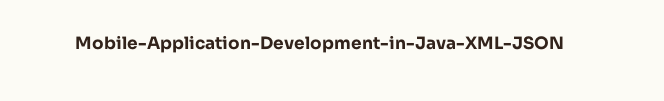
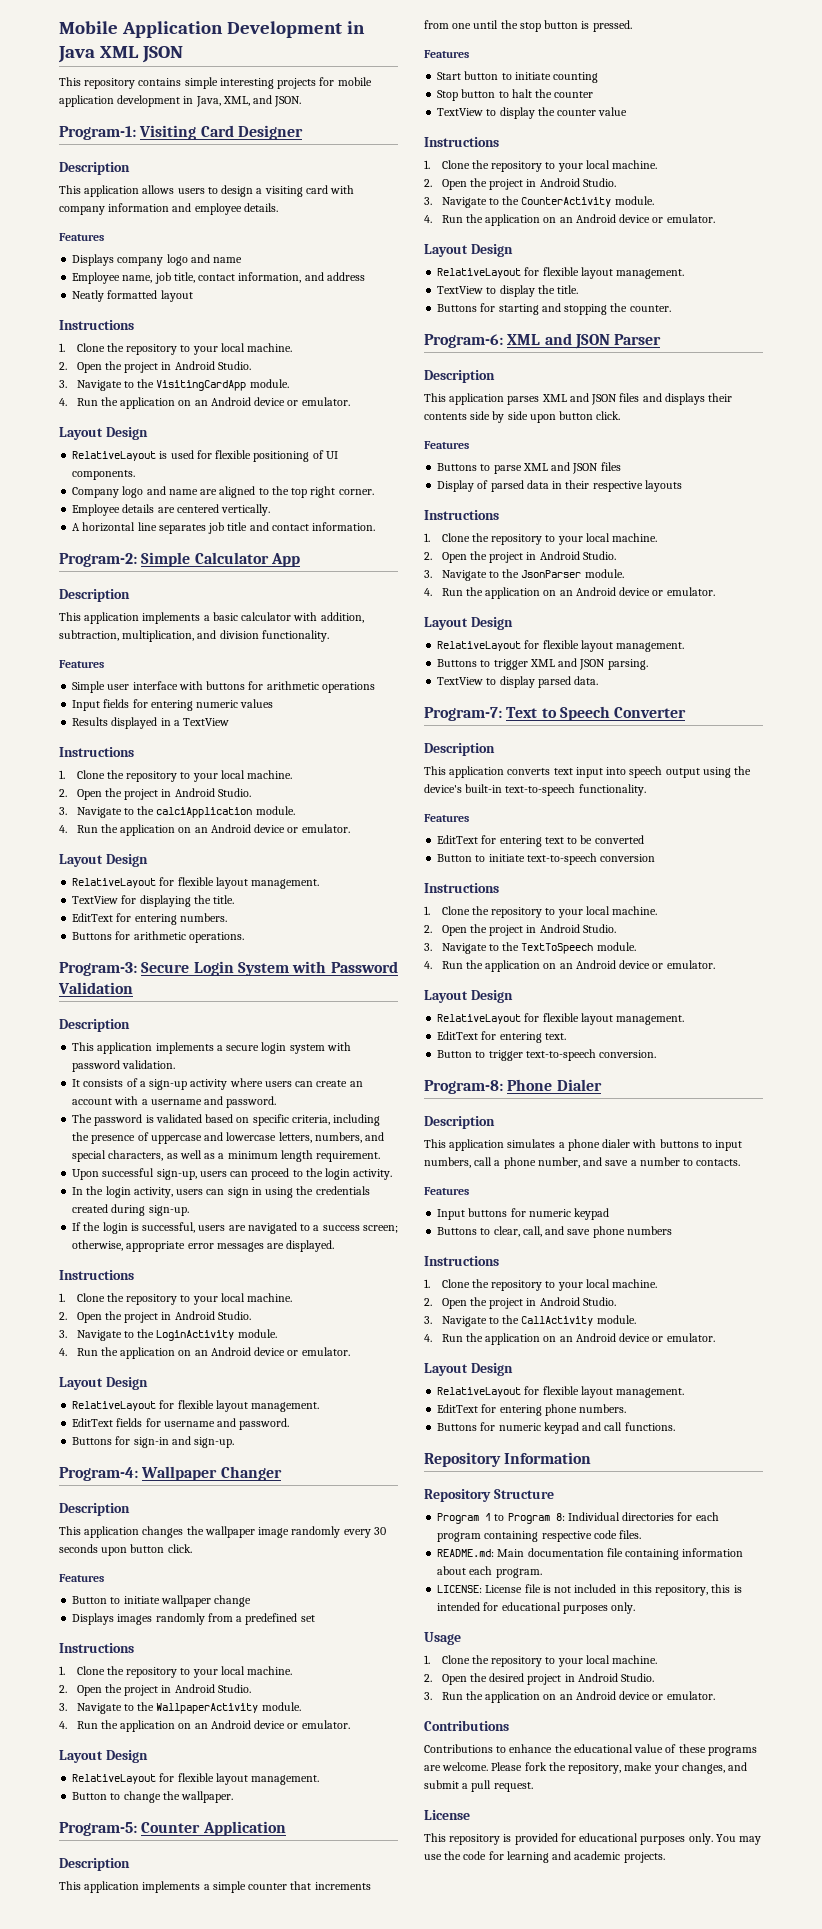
[75,35,564,53] Mobile-Application-Development-in-Java-XML-JSON -> [59,21,365,38] [58,46,183,63] [59,77,372,89] [59,95,302,107] [59,125,303,140] [59,162,130,175] [59,185,355,197] [59,203,278,215] [59,233,104,241] [72,254,243,266] [72,272,365,284] [72,290,193,302] [59,320,134,330] [59,343,293,355] [59,361,251,373] [59,379,289,391] [59,397,350,409] [59,427,148,440] [72,450,338,462] [72,470,136,480] [72,486,374,498] [72,504,271,516] [72,522,376,534] [59,552,300,567] [59,589,130,602] [59,612,364,624] [59,630,329,642] [59,660,104,668] [72,681,375,693] [72,699,274,711] [72,717,230,729] [59,747,134,757] [59,770,293,782] [59,788,251,800] [59,806,295,818] [59,824,350,836] [59,854,148,867] [72,877,320,889] [72,895,235,907] [72,913,227,925] [72,931,244,943] [59,961,398,976] [58,982,133,994] [59,1019,130,1032] [72,1042,351,1054] [72,1060,176,1072] [72,1078,363,1090] [72,1096,277,1108] [72,1114,381,1126] [72,1132,385,1144] [72,1150,381,1162] [72,1168,393,1180] [72,1186,370,1198] [72,1204,189,1216] [72,1222,398,1234] [72,1240,335,1252] [59,1270,134,1280] [59,1293,293,1305] [59,1311,251,1323] [59,1329,277,1341] [59,1347,350,1359] [59,1377,148,1390] [72,1400,320,1412] [72,1418,290,1430] [72,1436,235,1448] [59,1466,282,1481] [59,1503,130,1516] [59,1526,386,1538] [59,1544,192,1556] [59,1574,104,1582] [72,1595,252,1607] [72,1613,315,1625] [59,1643,134,1653] [59,1666,293,1678] [59,1684,251,1696] [59,1702,301,1714] [59,1720,350,1732] [59,1750,148,1763] [72,1773,320,1785] [72,1791,234,1803] [59,1821,286,1836] [59,1858,130,1871] [59,1881,371,1893] [424,20,632,32] [424,50,469,58] [437,71,599,83] [437,89,594,101] [437,107,628,119] [424,137,499,147] [424,160,658,172] [424,178,616,190] [424,196,654,208] [424,214,715,226] [424,244,513,257] [437,267,685,279] [437,285,579,297] [437,303,671,315] [424,333,662,349] [424,370,495,383] [424,393,733,405] [424,411,621,423] [424,441,469,449] [437,462,621,474] [437,480,682,492] [424,510,499,520] [424,533,658,545] [424,551,616,563] [424,569,624,581] [424,587,715,599] [424,617,513,630] [437,640,685,652] [437,658,648,670] [437,676,599,688] [424,706,687,721] [424,743,495,756] [424,766,752,778] [424,784,646,796] [424,814,469,822] [437,835,644,847] [437,853,656,865] [424,883,499,893] [424,906,658,918] [424,924,616,936] [424,942,636,954] [424,960,715,972] [424,990,513,1003] [437,1013,685,1025] [437,1031,566,1043] [437,1049,657,1061] [424,1079,602,1094] [424,1116,495,1129] [424,1139,743,1151] [424,1157,741,1169] [424,1187,469,1195] [437,1208,610,1220] [437,1226,672,1238] [424,1256,499,1266] [424,1279,658,1291] [424,1297,616,1309] [424,1315,636,1327] [424,1333,715,1345] [424,1363,513,1376] [437,1386,685,1398] [437,1404,627,1416] [437,1422,675,1434] [424,1452,592,1467] [424,1489,554,1502] [437,1512,719,1524] [437,1530,642,1542] [437,1548,744,1560] [437,1566,542,1578] [437,1584,742,1596] [437,1602,636,1614] [424,1632,461,1645] [424,1655,658,1667] [424,1673,655,1685] [424,1691,715,1703] [424,1720,509,1731] [424,1744,757,1756] [424,1762,748,1774] [424,1780,533,1792] [424,1810,470,1820] [424,1833,762,1845] [424,1851,665,1863] Mobile Application Development in Java XML JSON // This repository contains simple interesting projects for mobile application development in Java, XML, and JSON. // Program-1: Visiting Card Designer // Description // This application allows users to design a visiting card with company information and employee details. // Features // Displays company logo and name // Employee name, job title, contact information, and address // Neatly formatted layout // Instructions // 1. Clone the repository to your local machine. // 2. Open the project in Android Studio. // 3. Navigate to the VisitingCardApp module. // 4. Run the application on an Android device or emulator. // Layout Design // RelativeLayout is used for flexible positioning of UI components. // Company logo and name are aligned to the top right corner. // Employee details are centered vertically. // A horizontal line separates job title and contact information. // Program-2: Simple Calculator App // Description // This application implements a basic calculator with addition, subtraction, multiplication, and division functionality. // Features // Simple user interface with buttons for arithmetic operations // Input fields for entering numeric values // Results displayed in a TextView // Instructions // 1. Clone the repository to your local machine. // 2. Open the project in Android Studio. // 3. Navigate to the calciApplication module. // 4. Run the application on an Android device or emulator. // Layout Design // RelativeLayout for flexible layout management. // TextView for displaying the title. // EditText for entering numbers. // Buttons for arithmetic operations. // Program-3: Secure Login System with Password Validation // Description // This application implements a secure login system with password validation. // It consists of a sign-up activity where users can create an account with a username and password. // The password is validated based on specific criteria, including the presence of uppercase and lowercase letters, numbers, and special characters, as well as a minimum length requirement. // Upon successful sign-up, users can proceed to the login activity. // In the login activity, users can sign in using the credentials created during sign-up. // If the login is successful, users are navigated to a success screen; otherwise, appropriate error messages are displayed. // Instructions // 1. Clone the repository to your local machine. // 2. Open the project in Android Studio. // 3. Navigate to the LoginActivity module. // 4. Run the application on an Android device or emulator. // Layout Design // RelativeLayout for flexible layout management. // EditText fields for username and password. // Buttons for sign-in and sign-up. // Program-4: Wallpaper Changer // Description // This application changes the wallpaper image randomly every 30 seconds upon button click. // Features // Button to initiate wallpaper change // Displays images randomly from a predefined set // Instructions // 1. Clone the repository to your local machine. // 2. Open the project in Android Studio. // 3. Navigate to the WallpaperActivity module. // 4. Run the application on an Android device or emulator. // Layout Design // RelativeLayout for flexible layout management. // Button to change the wallpaper. // Program-5: Counter Application // Description // This application implements a simple counter that increments from one until the stop button is pressed. // Features // Start button to initiate counting // Stop button to halt the counter // TextView to display the counter value // Instructions // 1. Clone the repository to your local machine. // 2. Open the project in Android Studio. // 3. Navigate to the CounterActivity module. // 4. Run the application on an Android device or emulator. // Layout Design // RelativeLayout for flexible layout management. // TextView to display the title. // Buttons for starting and stopping the counter. // Program-6: XML and JSON Parser // Description // This application parses XML and JSON files and displays their contents side by side upon button click. // Features // Buttons to parse XML and JSON files // Display of parsed data in their respective layouts // Instructions // 1. Clone the repository to your local machine. // 2. Open the project in Android Studio. // 3. Navigate to the JsonParser module. // 4. Run the application on an Android device or emulator. // Layout Design // RelativeLayout for flexible layout management. // Buttons to trigger XML and JSON parsing. // TextView to display parsed data. // Program-7: Text to Speech Converter // Description // This application converts text input into speech output using the device's built-in text-to-speech functionality. // Features // EditText for entering text to be converted // Button to initiate text-to-speech conversion // Instructions // 1. Clone the repository to your local machine. // 2. Open the project in Android Studio. // 3. Navigate to the TextToSpeech module. // 4. Run the application on an Android device or emulator. // Layout Design // RelativeLayout for flexible layout management. // EditText for entering text. // Button to trigger text-to-speech conversion. // Program-8: Phone Dialer // Description // This application simulates a phone dialer with buttons to input numbers, call a phone number, and save a number to contacts. // Features // Input buttons for numeric keypad // Buttons to clear, call, and save phone numbers // Instructions // 1. Clone the repository to your local machine. // 2. Open the project in Android Studio. // 3. Navigate to the CallActivity module. // 4. Run the application on an Android device or emulator. // Layout Design // RelativeLayout for flexible layout management. // EditText for entering phone numbers. // Buttons for numeric keypad and call functions. // Repository Information // Repository Structure // Program 1 to Program 8: Individual directories for each program containing respective code files. // README.md: Main documentation file containing information about each program. // LICENSE: License file is not included in this repository, this is intended for educational purposes only. // Usage // 1. Clone the repository to your local machine. // 2. Open the desired project in Android Studio. // 3. Run the application on an Android device or emulator. // Contributions // Contributions to enhance the educational value of these programs are welcome. Please fork the repository, make your changes, and submit a pull request. // License // This repository is provided for educational purposes only. You may use the code for learning and academic projects.

